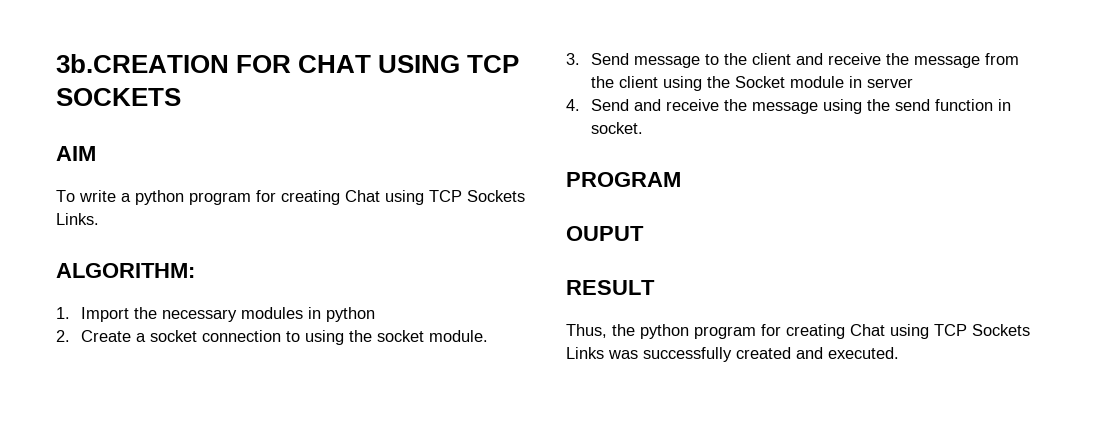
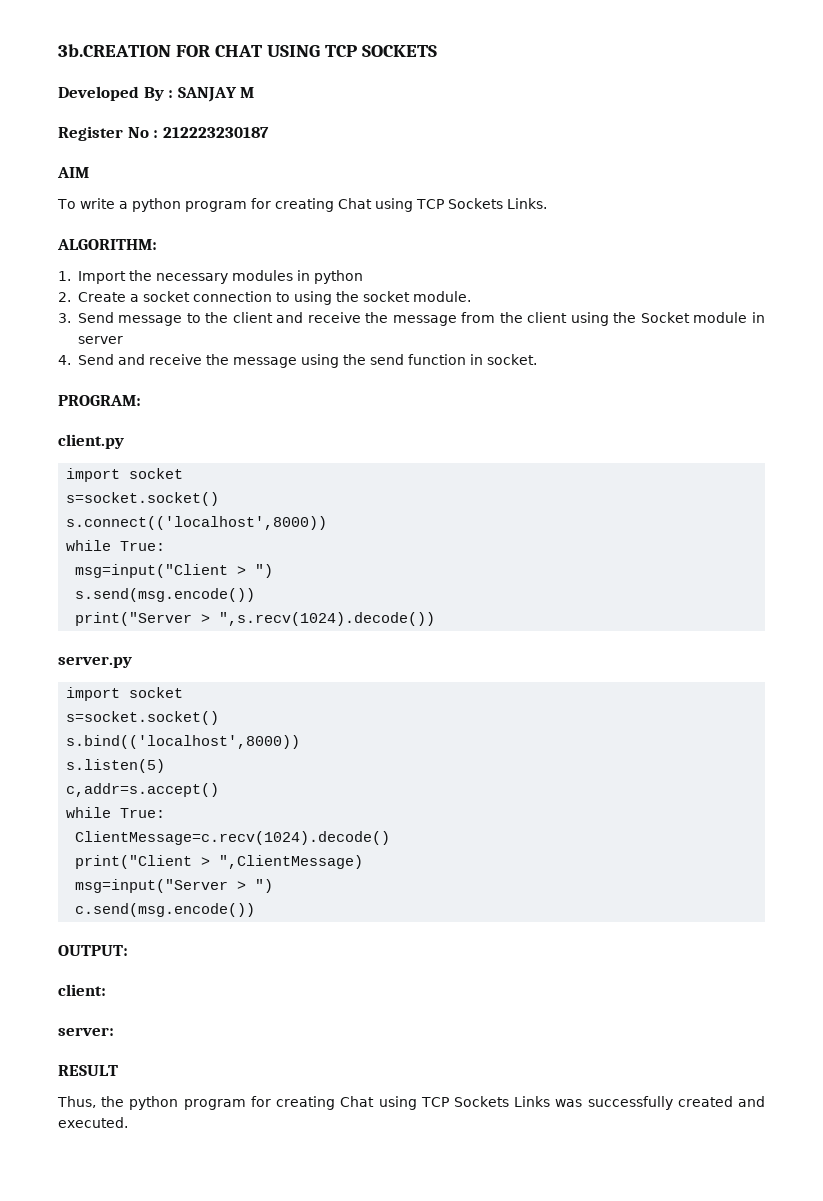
(181, 97) none -> [58,86,255,102] [58,126,269,141] // Developed By : SANJAY M // Register No : 212223230187
[566,172,681,187] [566,226,644,241] PROGRAM // OUPUT -> [58,395,141,406] [58,434,124,449] [66,468,184,482] [66,492,220,506] [66,516,328,530] [66,540,166,551] [75,564,274,578] [75,588,256,602] [75,612,436,626] [58,656,132,668] [66,687,184,701] [66,711,220,725] [66,735,301,749] [66,759,166,773] [66,783,220,797] [66,807,166,818] [75,831,391,845] [75,855,364,869] [75,879,274,893] [75,903,256,917] [58,945,128,956] [58,984,106,996] [58,1027,114,1036] PROGRAM: // client.py // import socket // s=socket.socket() // s.connect(('localhost',8000)) // while True: // msg=input("Client > ") // s.send(msg.encode()) // print("Server > ",s.recv(1024).decode()) // server.py // import socket // s=socket.socket() // s.bind(('localhost',8000)) // s.listen(5) // c,addr=s.accept() // while True: // ClientMessage=c.recv(1024).decode() // print("Client > ",ClientMessage) // msg=input("Server > ") // c.send(msg.encode()) // OUTPUT: // client: // server:

